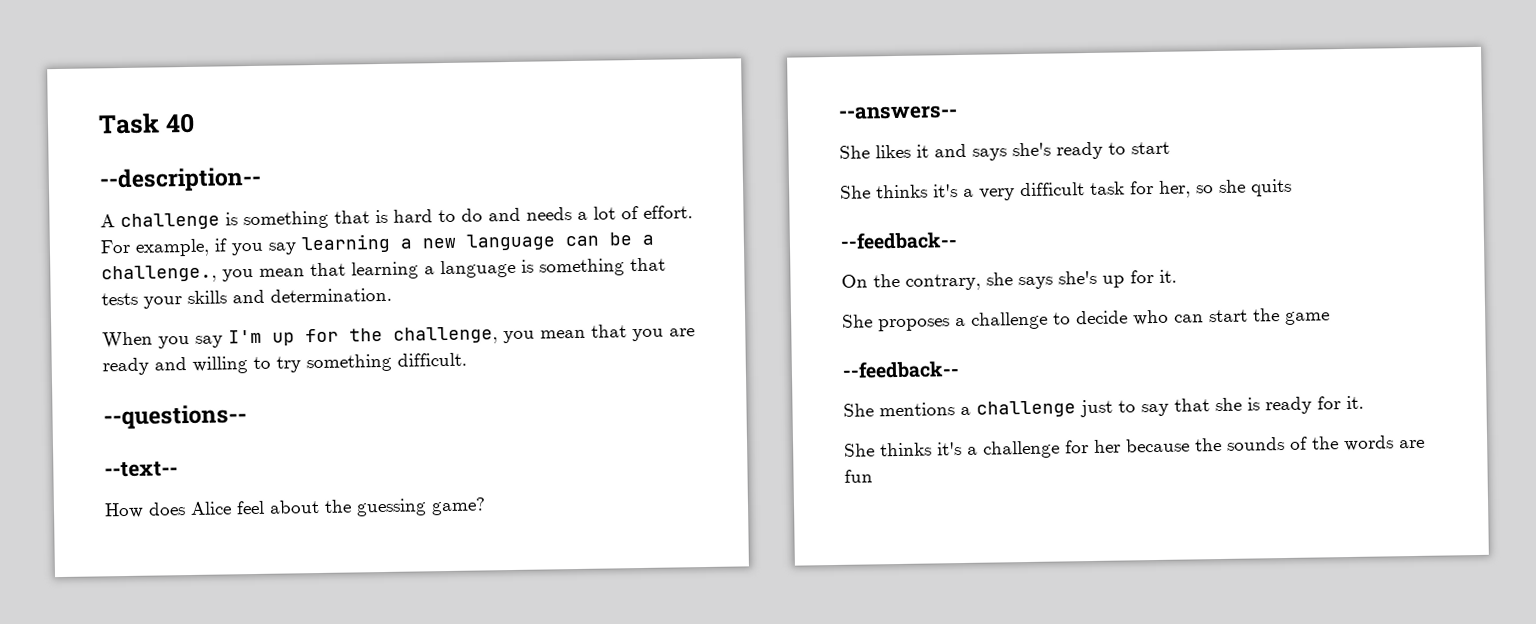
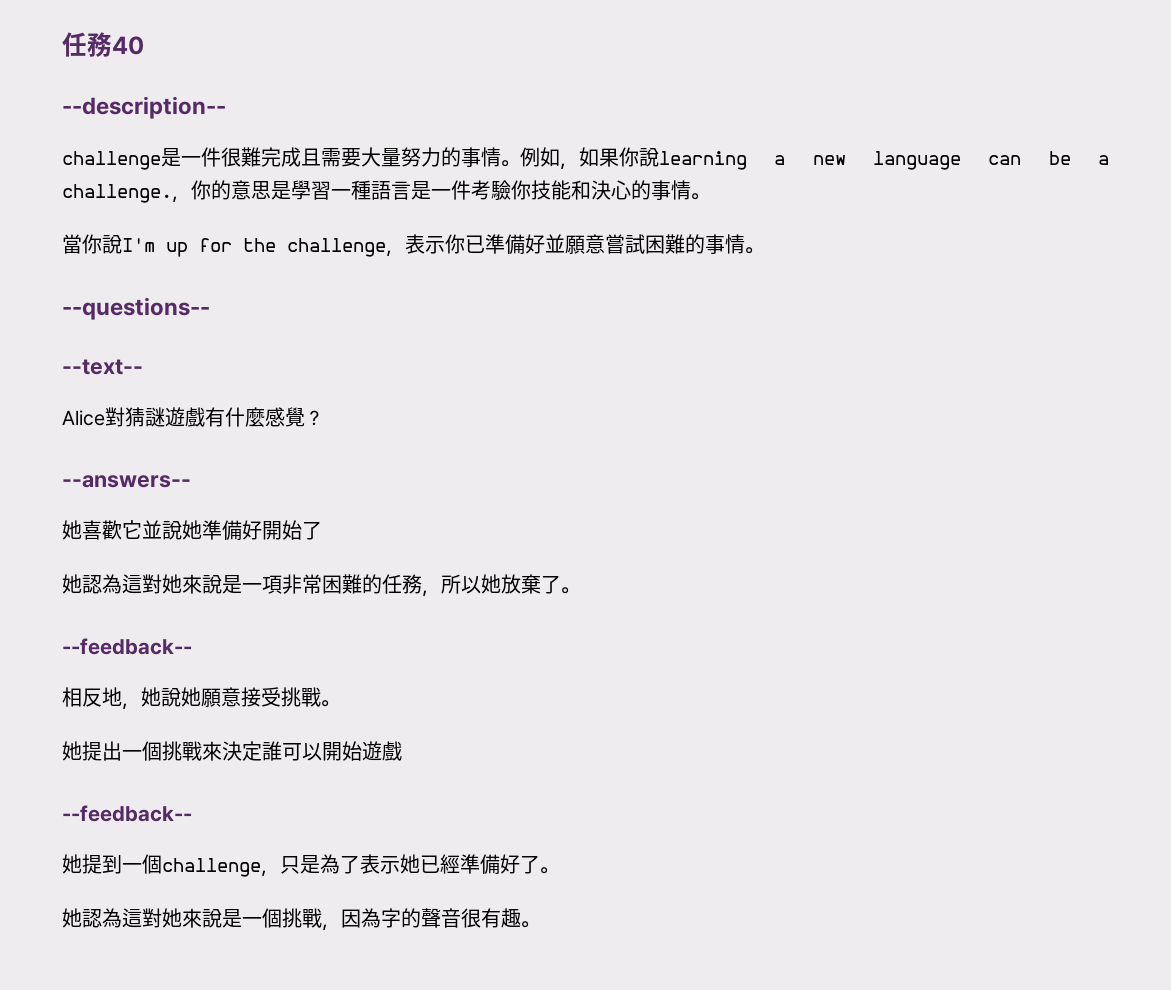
[98,112,160,135] Task -> [62,32,112,57] 任務
[100,205,693,231] [100,238,297,257] A challenge is something that is hard to do and needs a lot of effort. For example, if you say -> [62,147,659,170] challenge是一件很難完成且需要大量努力的事情。例如，如果你說
[101,257,666,284] [101,287,392,309] [102,324,695,349] [102,352,467,376] [103,404,247,430] [104,461,178,478] [104,497,486,519] [838,105,958,120] [839,141,1170,161] [840,178,1292,201] [840,231,958,250] [841,269,1177,291] [842,308,1330,332] [842,360,960,379] [843,395,1364,418] [844,435,1425,459] [844,469,873,483] challenge., you mean that learning a language is something that tests your skills and determination. // When you say I'm up for the challenge, you mean that you are ready and willing to try something difficult. // --questions-- // --text-- // How does Alice feel about the guessing game? // --answers-- // She likes it and says she's ready to start // She thinks it's a very difficult task for her, so she quits // --feedback-- // On the contrary, she says she's up for it. // She proposes a challenge to decide who can start the game // --feedback-- // She mentions a challenge just to say that she is ready for it. // She thinks it's a challenge for her because the sounds of the words are fun -> [62,180,710,203] [62,234,764,257] [62,297,210,320] [62,359,143,375] [62,407,324,427] [62,475,191,488] [62,520,322,541] [62,574,580,597] [62,638,192,655] [62,687,340,710] [62,741,402,761] [62,805,192,822] [62,854,559,877] [62,908,540,931] challenge.，你的意思是學習一種語言是一件考驗你技能和決心的事情。 // 當你說I'm up for the challenge，表示你已準備好並願意嘗試困難的事情。 // --questions-- // --text-- // Alice對猜謎遊戲有什麼感覺？ // --answers-- // 她喜歡它並說她準備好開始了 // 她認為這對她來說是一項非常困難的任務，所以她放棄了。 // --feedback-- // 相反地，她說她願意接受挑戰。 // 她提出一個挑戰來決定誰可以開始遊戲 // --feedback-- // 她提到一個challenge，只是為了表示她已經準備好了。 // 她認為這對她來說是一個挑戰，因為字的聲音很有趣。

